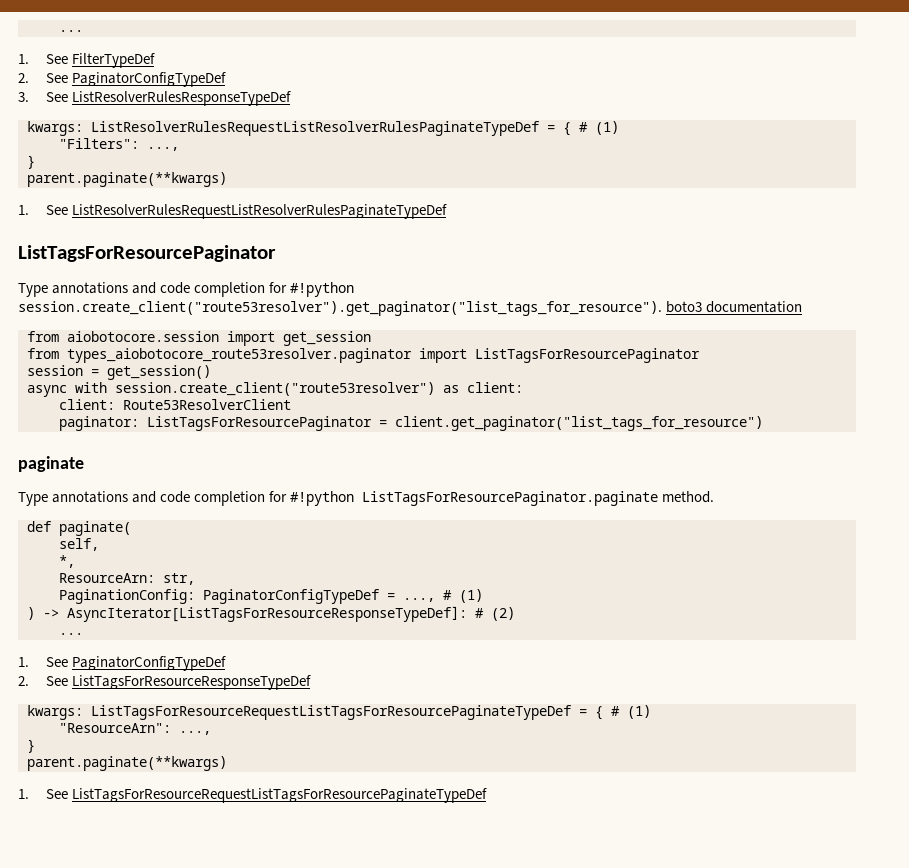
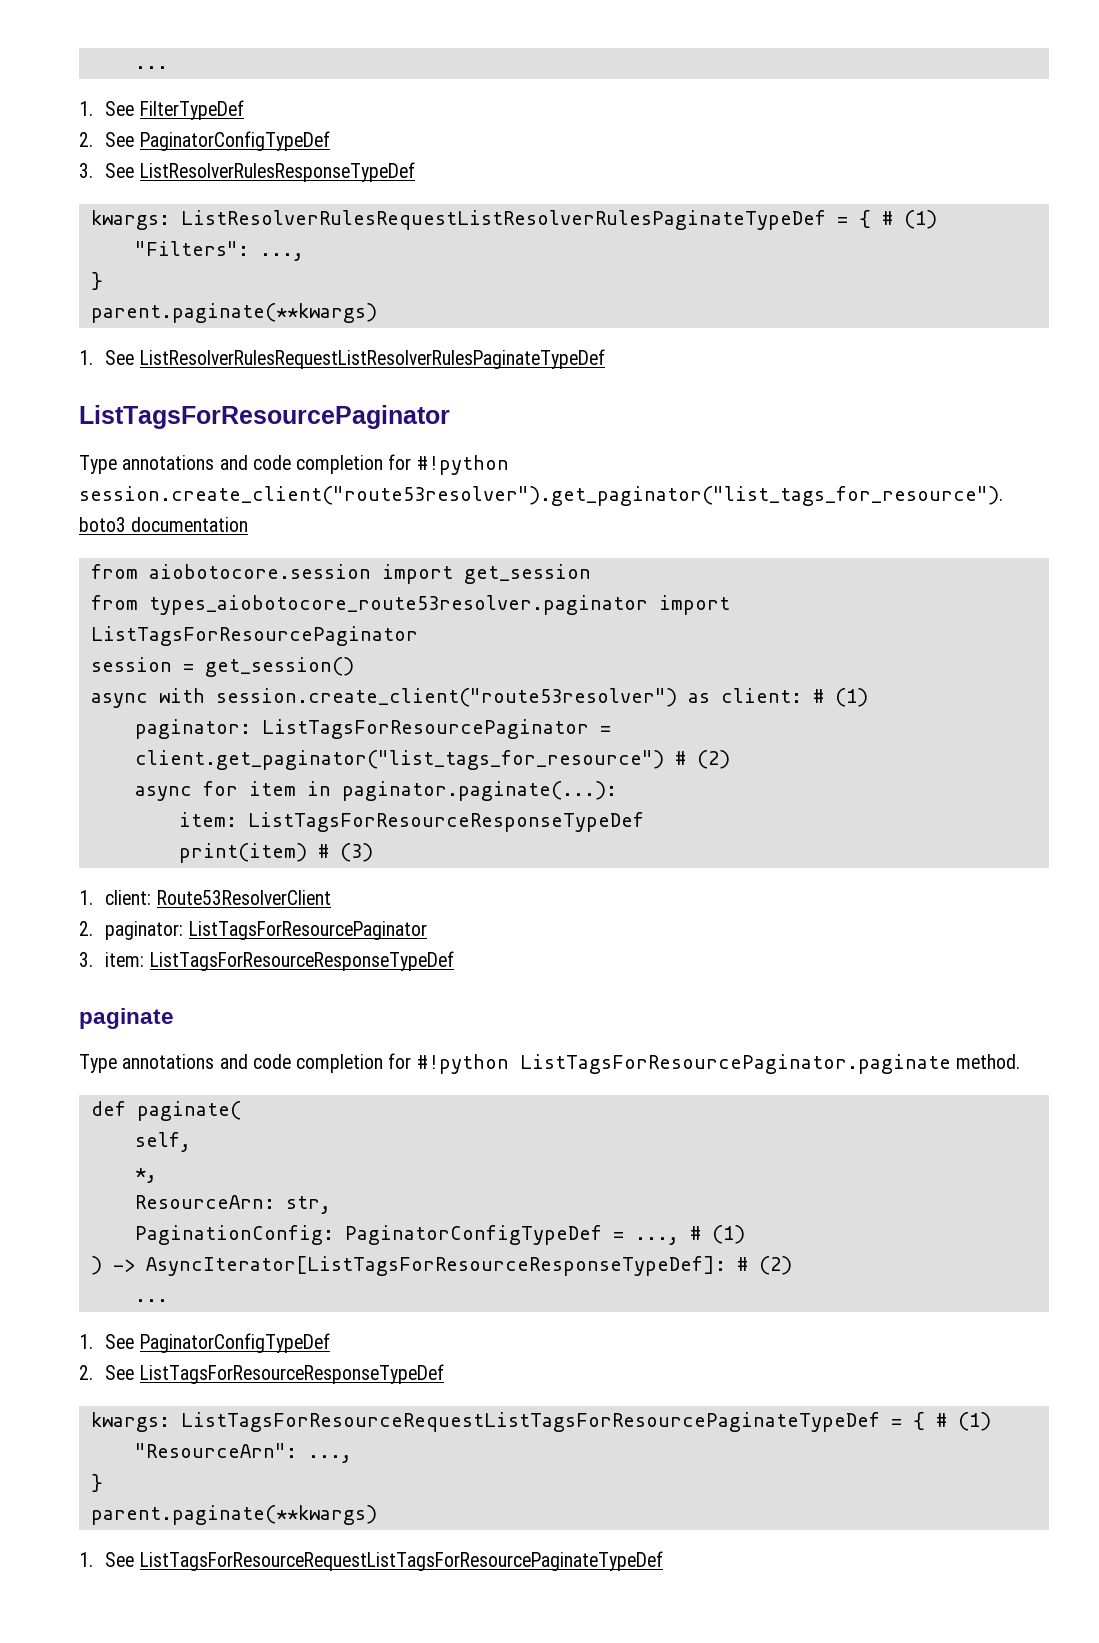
[59,399,291,410] // client: Route53ResolverClient -> [812,688,868,707] # (1)
(763, 423) none -> [674,750,730,769] [134,781,617,801] [178,812,644,832] [178,843,373,863] [79,890,331,905] [79,921,427,940] [79,951,454,971] # (2) // async for item in paginator.paginate(...): // item: ListTagsForResourceResponseTypeDef // print(item) # (3) // 1. client: Route53ResolverClient // 2. paginator: ListTagsForResourcePaginator // 3. item: ListTagsForResourceResponseTypeDef

